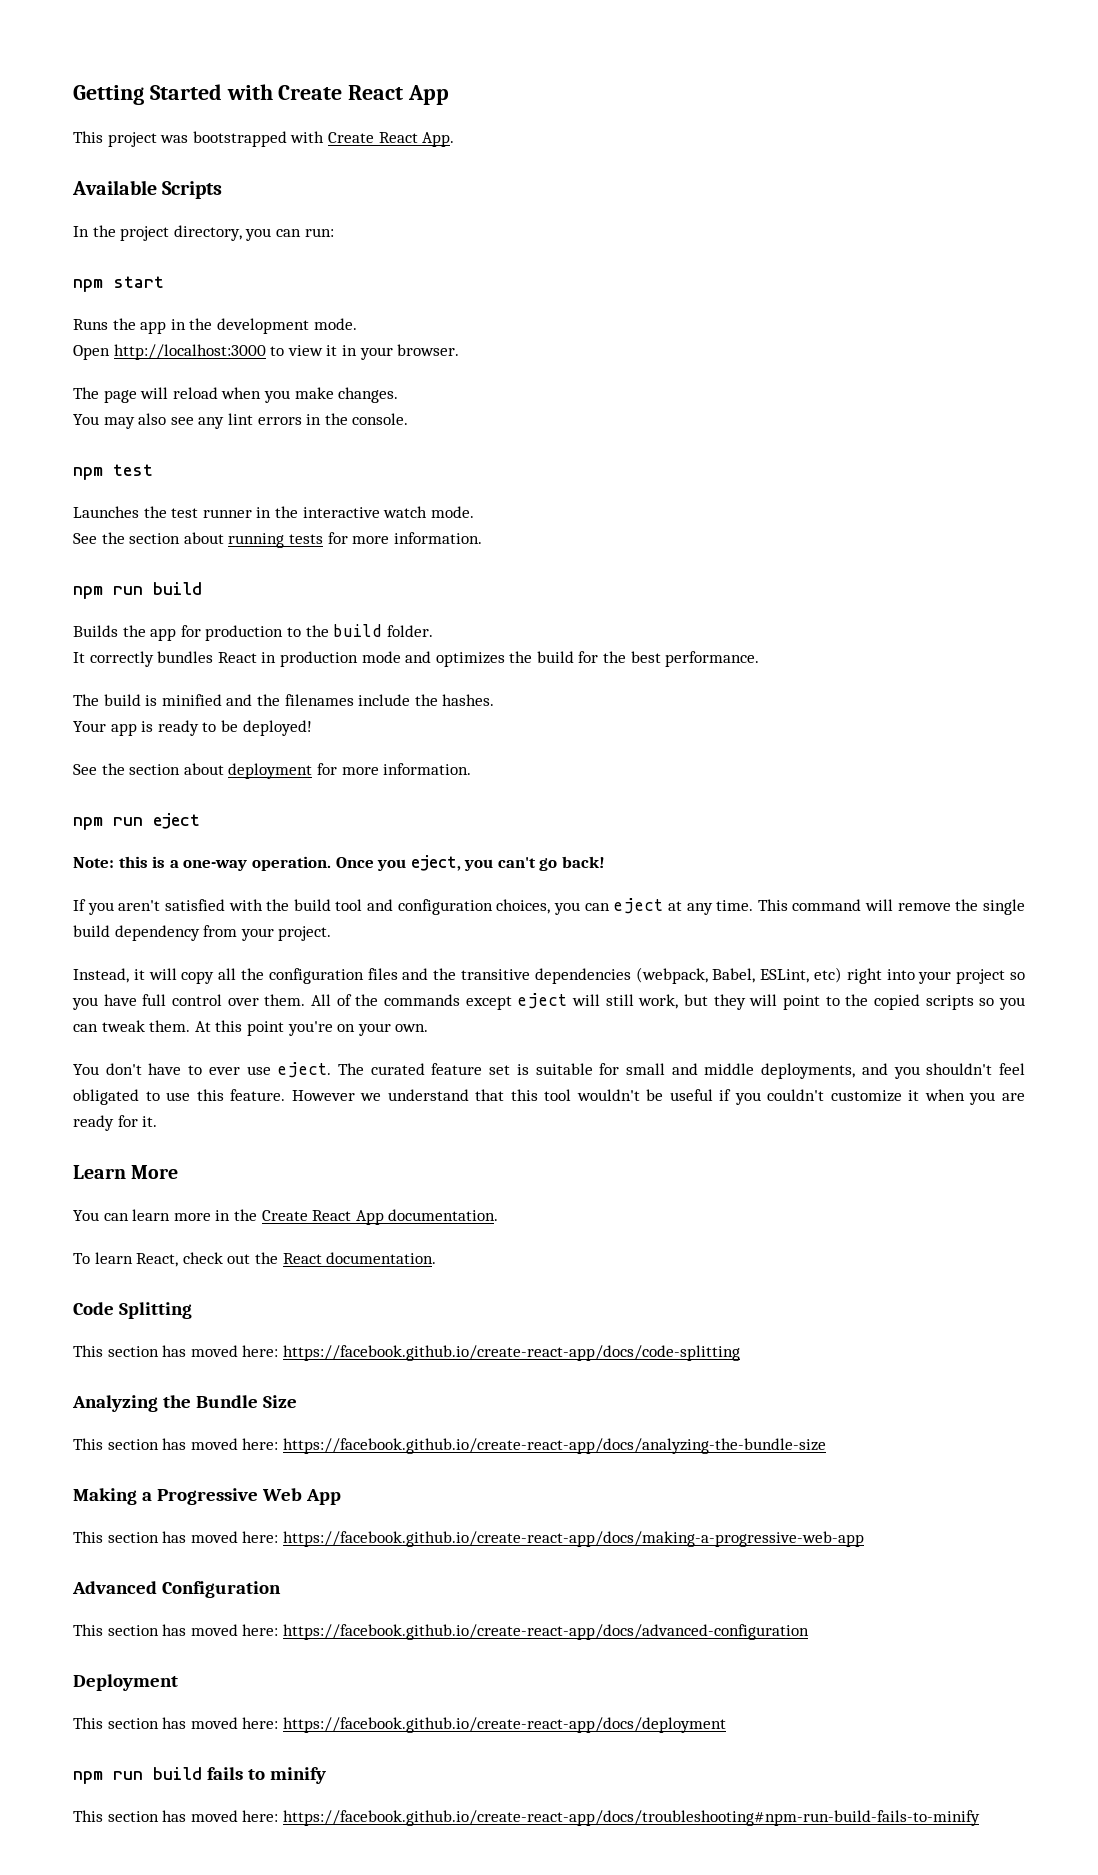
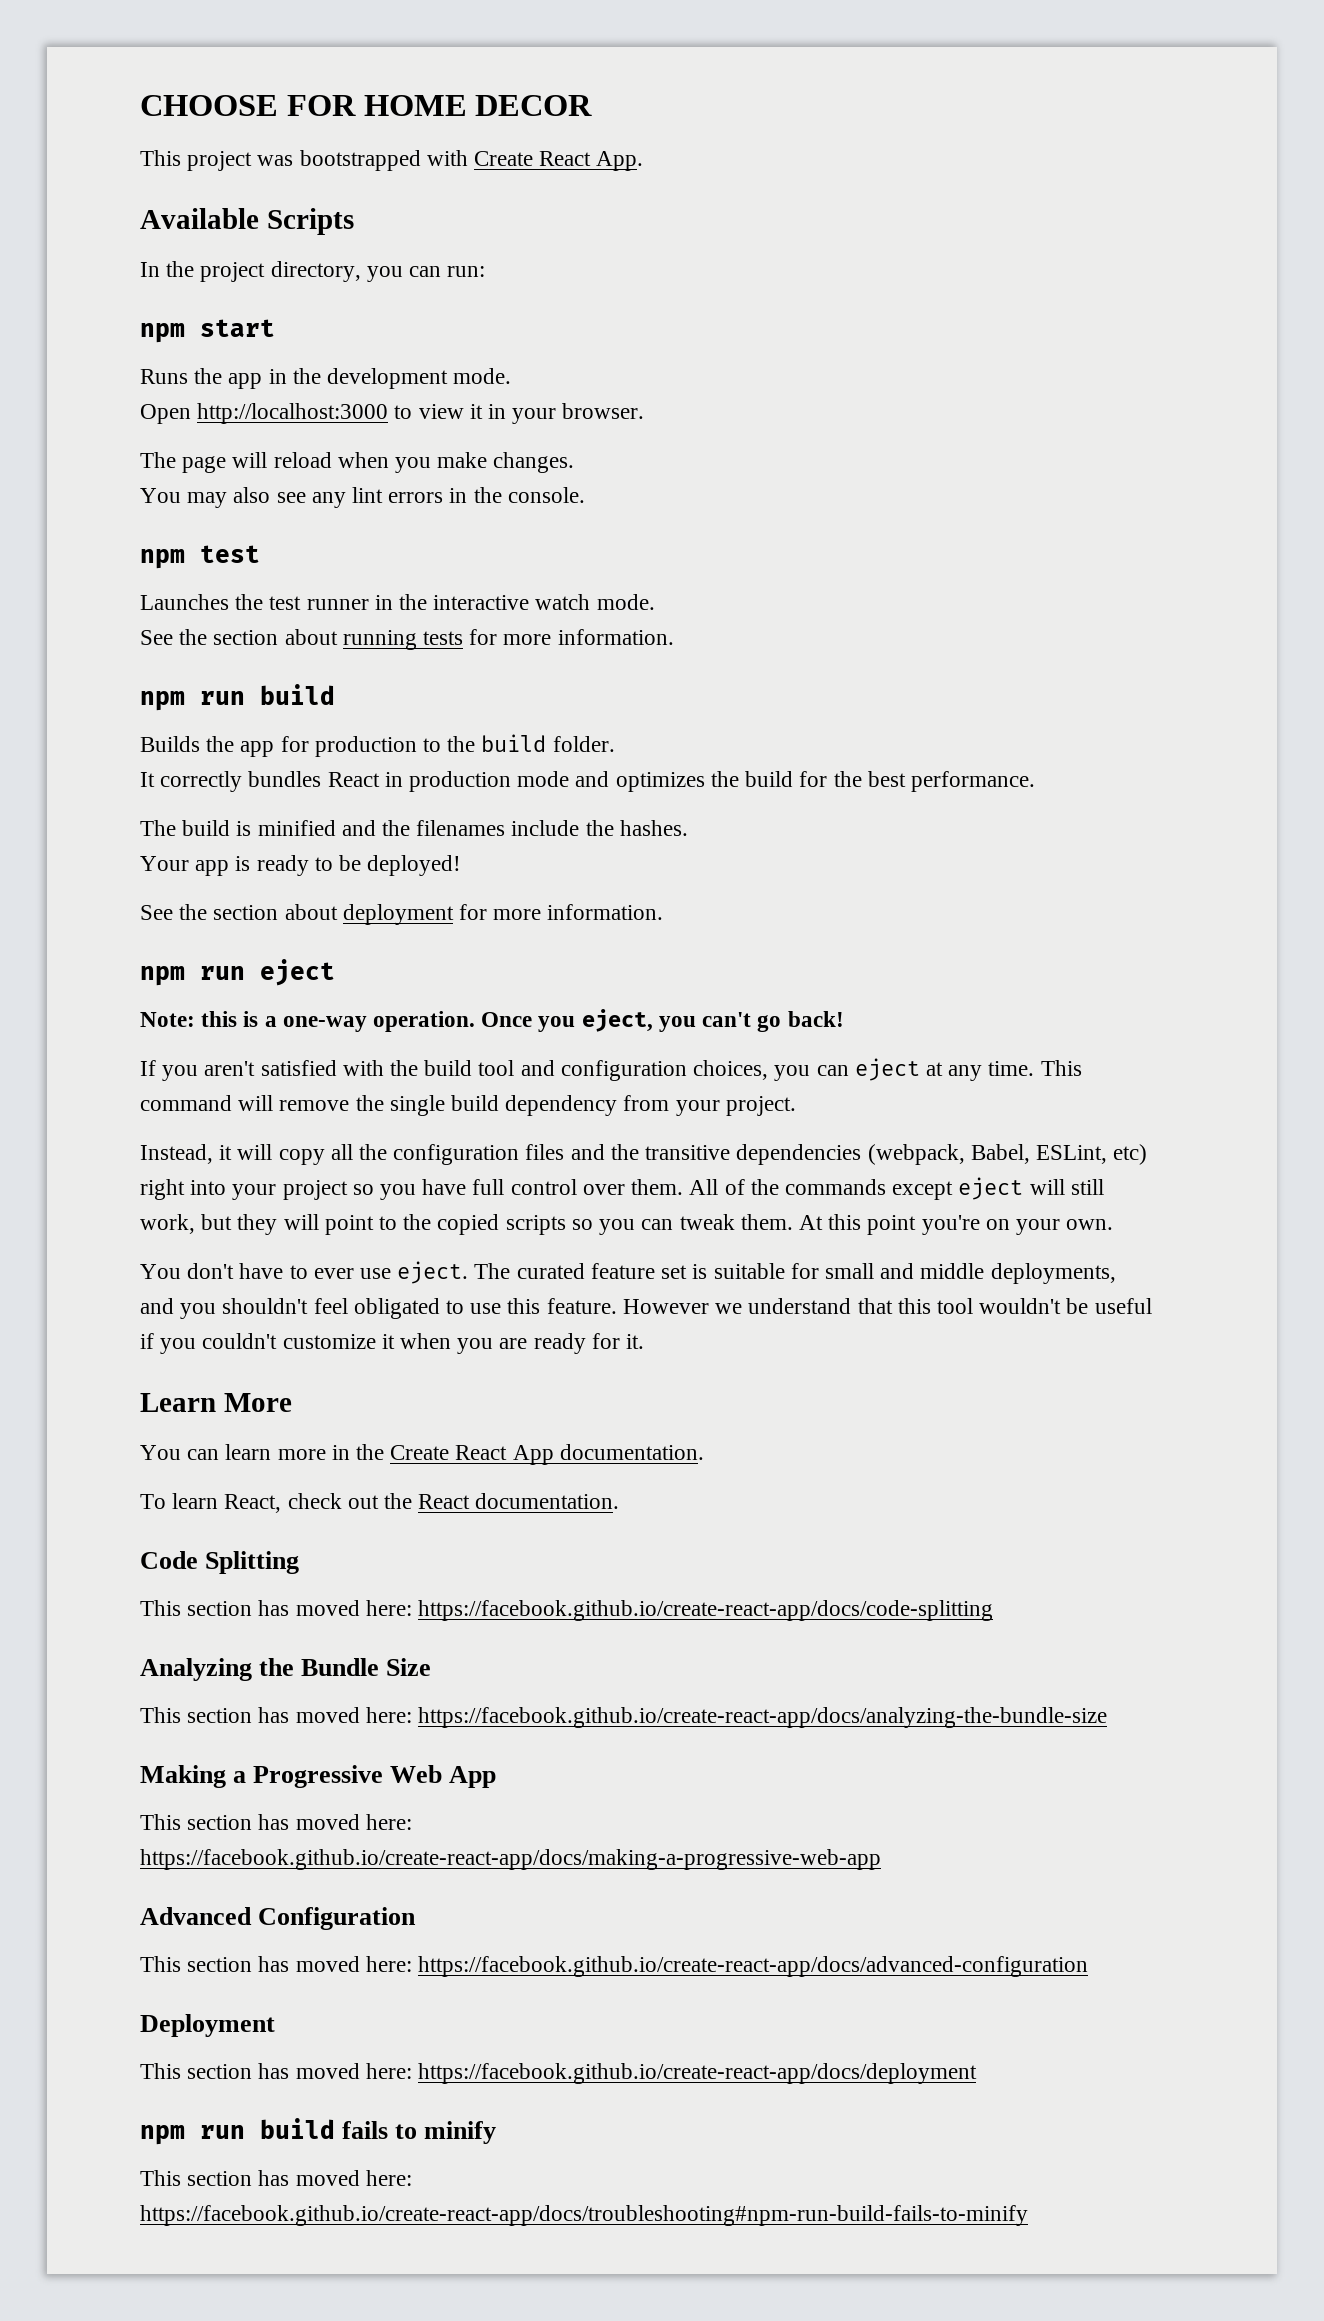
[73,84,450,105] Getting Started with Create React App -> [140,95,593,116] CHOOSE FOR HOME DECOR

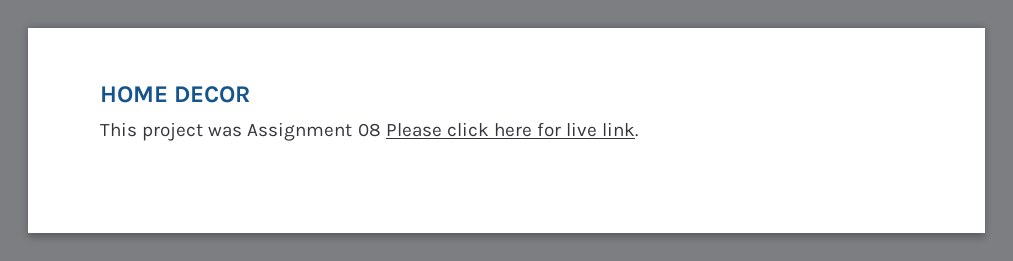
[140,95,356,116] CHOOSE FOR -> (100, 94) none
[299,150,644,171] [140,208,354,235] [140,261,486,282] [140,319,275,343] [140,368,512,389] [140,403,645,424] [140,452,575,473] [140,487,585,508] [140,545,260,569] [140,594,655,610] [140,629,674,650] [140,684,335,711] [140,734,615,757] [140,771,1035,792] [140,820,688,836] [140,855,462,876] [140,904,664,925] [140,959,335,986] [140,1009,844,1032] [140,1058,1082,1081] [140,1095,796,1116] [140,1144,1148,1165] [140,1177,1104,1200] [140,1214,1114,1235] [140,1261,1116,1284] [140,1298,1152,1319] [140,1333,645,1354] [140,1393,292,1412] [140,1444,704,1465] [140,1493,620,1513] [140,1551,300,1574] [140,1600,994,1621] [140,1658,432,1681] [140,1707,1108,1728] [140,1765,497,1788] [140,1814,412,1830] [140,1849,881,1870] [140,1907,417,1930] [140,1956,1089,1977] [140,2014,275,2037] [140,2063,978,2084] [140,2118,497,2145] [140,2170,412,2186] [140,2205,1028,2226] bootstrapped with Create React App. // Available Scripts // In the project directory, you can run: // npm start // Runs the app in the development mode. // Open http://localhost:3000 to view it in your browser. // The page will reload when you make changes. // You may also see any lint errors in the console. // npm test // Launches the test runner in the interactive watch mode. // See the section about running tests for more information. // npm run build // Builds the app for production to the build folder. // It correctly bundles React in production mode and optimizes the build for the best performance. // The build is minified and the filenames include the hashes. // Your app is ready to be deployed! // See the section about deployment for more information. // npm run eject // Note: this is a one-way operation. Once you eject, you can't go back! // If you aren't satisfied with the build tool and configuration choices, you can eject at any time. This command will remove the single build dependency from your project. // Instead, it will copy all the configuration files and the transitive dependencies (webpack, Babel, ESLint, etc) right into your project so you have full control over them. All of the commands except eject will still work, but they will point to the copied scripts so you can tweak them. At this point you're on your own. // You don't have to ever use eject. The curated feature set is suitable for small and middle deployments, and you shouldn't feel obligated to use this feature. However we understand that this tool wouldn't be useful if you couldn't customize it when you are ready for it. // Learn More // You can learn more in the Create React App documentation. // To learn React, check out the React documentation. // Code Splitting // This section has moved here: https://facebook.github.io/create-react-app/docs/code-splitting // Analyzing the Bundle Size // This section has moved here: https://facebook.github.io/create-react-app/docs/analyzing-the-bundle-size // Making a Progressive Web App // This section has moved here: https://facebook.github.io/create-react-app/docs/making-a-progressive-web-app // Advanced Configuration // This section has moved here: https://facebook.github.io/create-react-app/docs/advanced-configuration // Deployment // This section has moved here: https://facebook.github.io/create-react-app/docs/deployment // npm run build fails to minify // This section has moved here: https://facebook.github.io/create-react-app/docs/troubleshooting#npm-run-build-fails-to-minify -> [247,122,639,141] Assignment 08 Please click here for live link.

